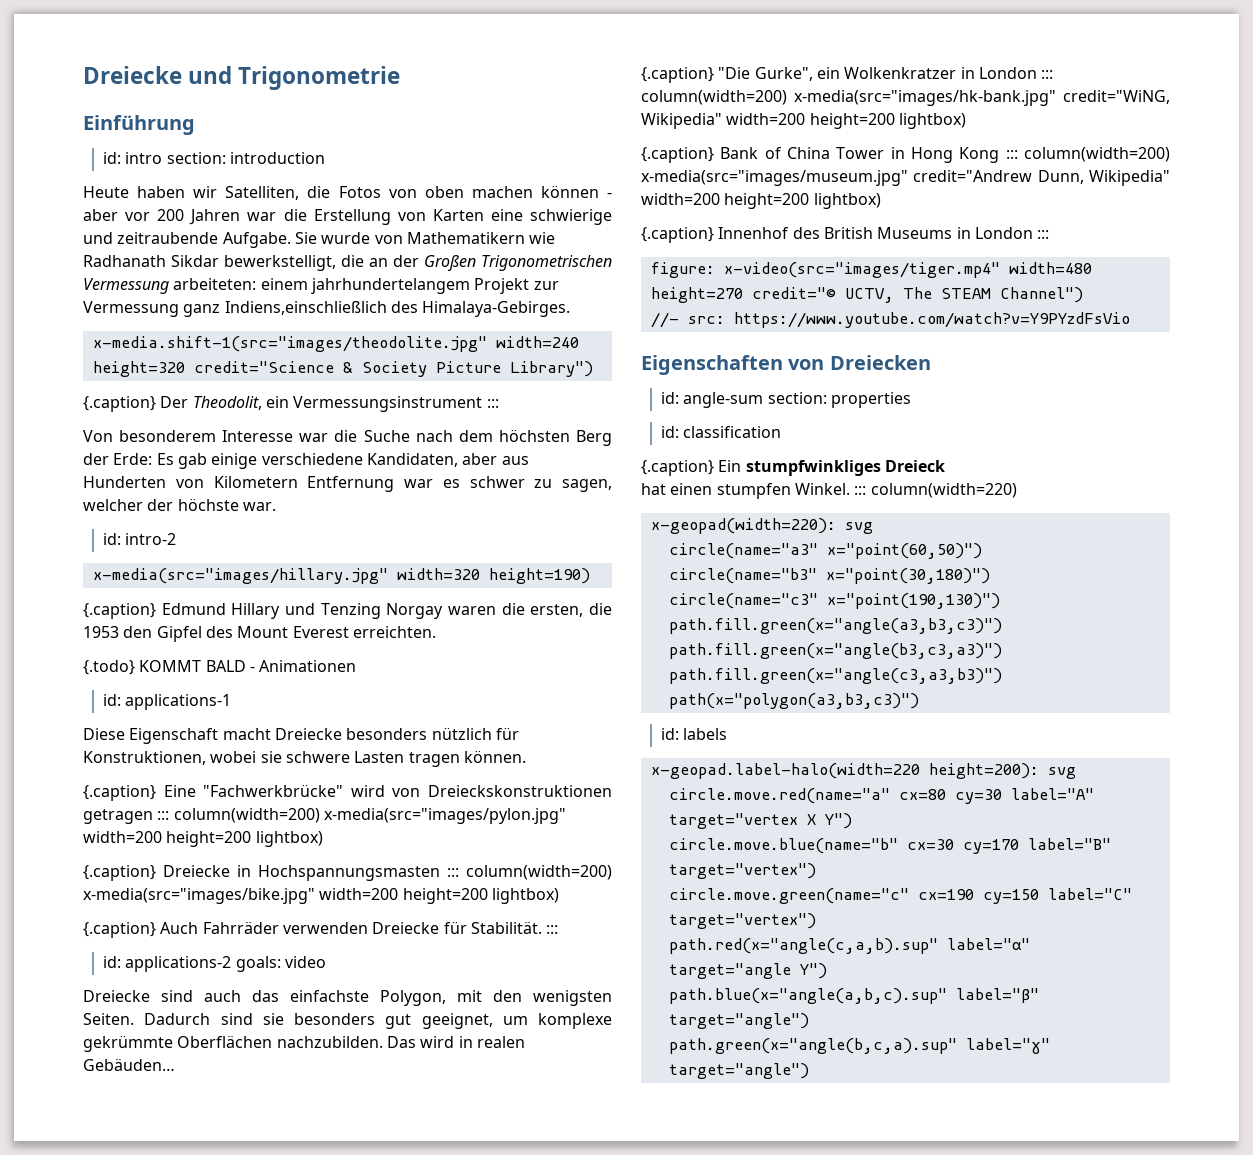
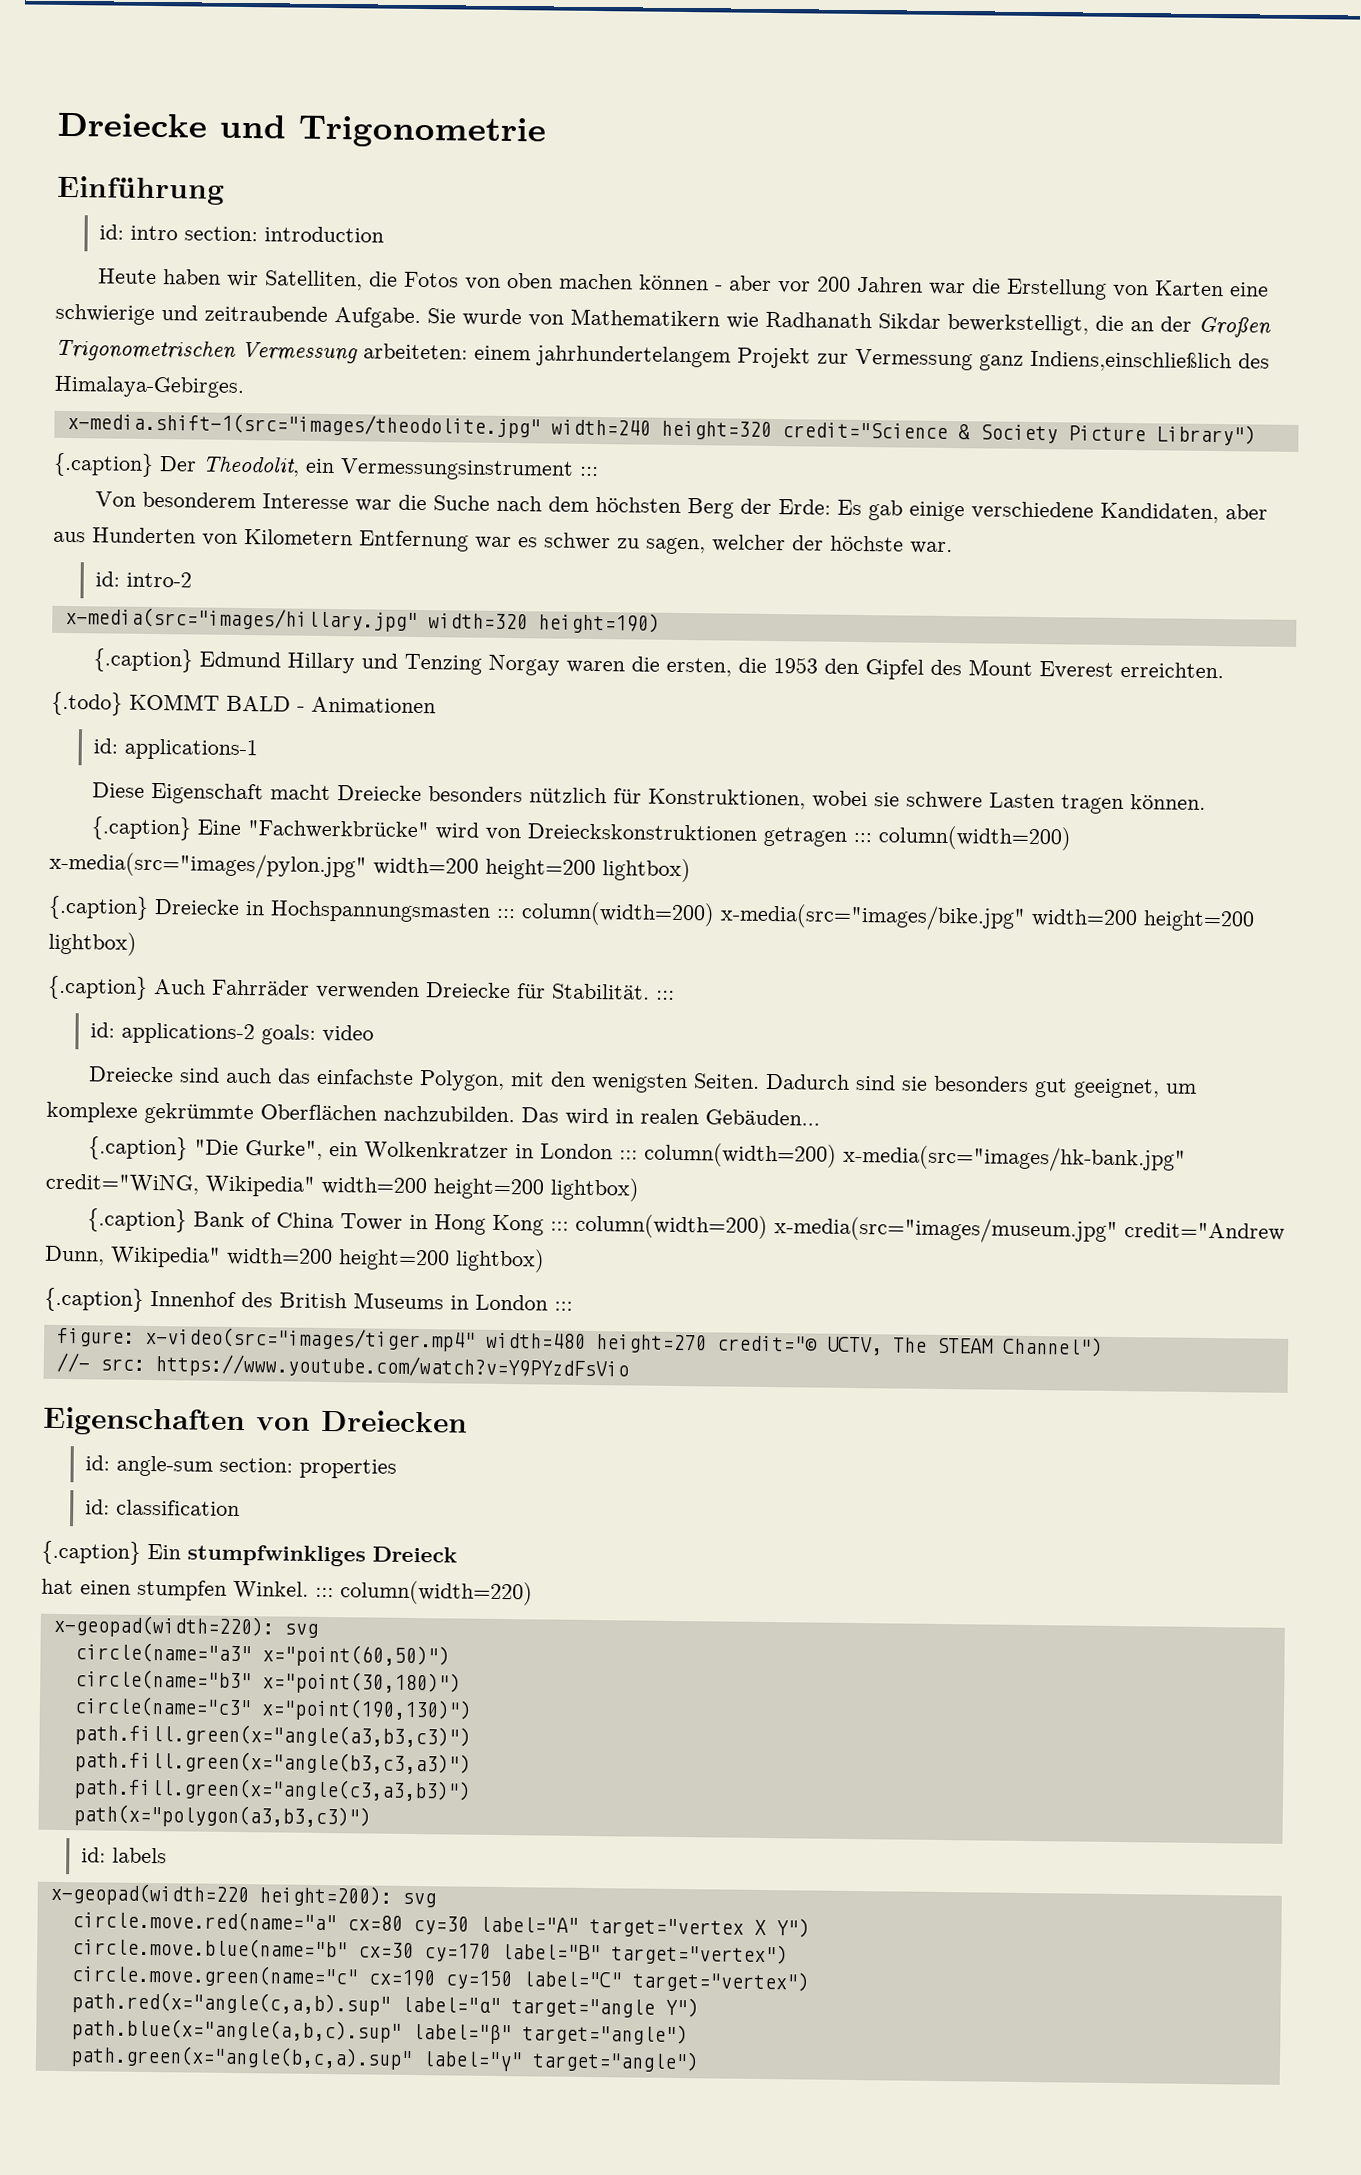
[650,763,920,779] x-geopad.label-halo(width=220 -> [49,1882,249,1907] x-geopad(width=220

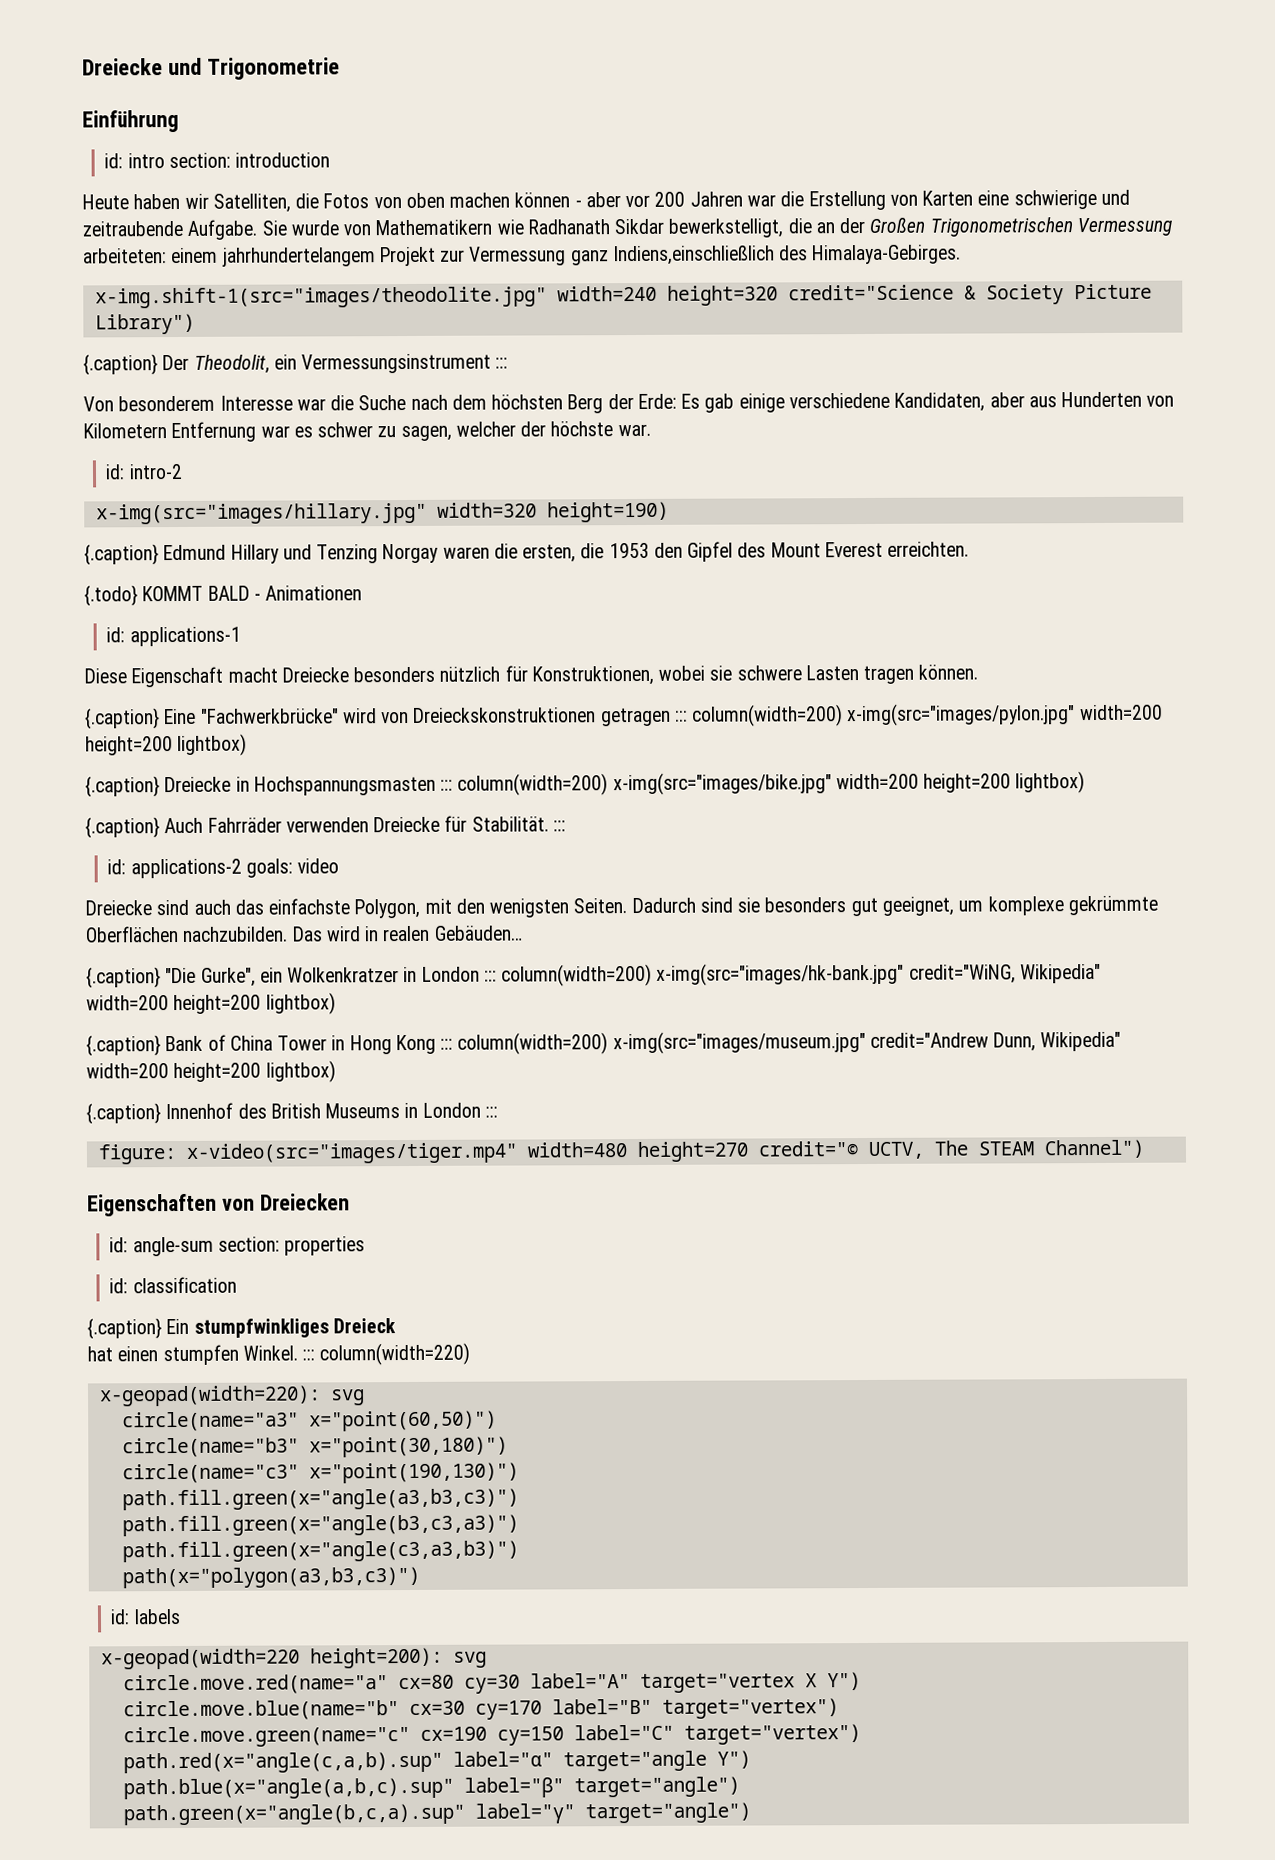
[66,411,541,439] x-media.shift-1(src="images/theodolite.jpg" -> [94,286,547,309] x-img.shift-1(src="images/theodolite.jpg"
[64,606,418,632] x-media(src="images/hillary.jpg" -> [95,502,427,525] x-img(src="images/hillary.jpg"
[49,851,367,880] x-media(src="images/pylon.jpg" -> [847,703,1076,727] x-img(src="images/pylon.jpg"
[720,903,1026,931] x-media(src="images/bike.jpg" -> [612,772,832,796] x-img(src="images/bike.jpg"
[843,1144,1187,1173] x-media(src="images/hk-bank.jpg" -> [656,962,905,986] x-img(src="images/hk-bank.jpg"
[774,1216,1119,1244] x-media(src="images/museum.jpg" -> [612,1031,866,1055] x-img(src="images/museum.jpg"
[55,1352,629,1381] // //- src: https://www.youtube.com/watch?v=Y9PYzdFsVio -> (1144, 1149) none

